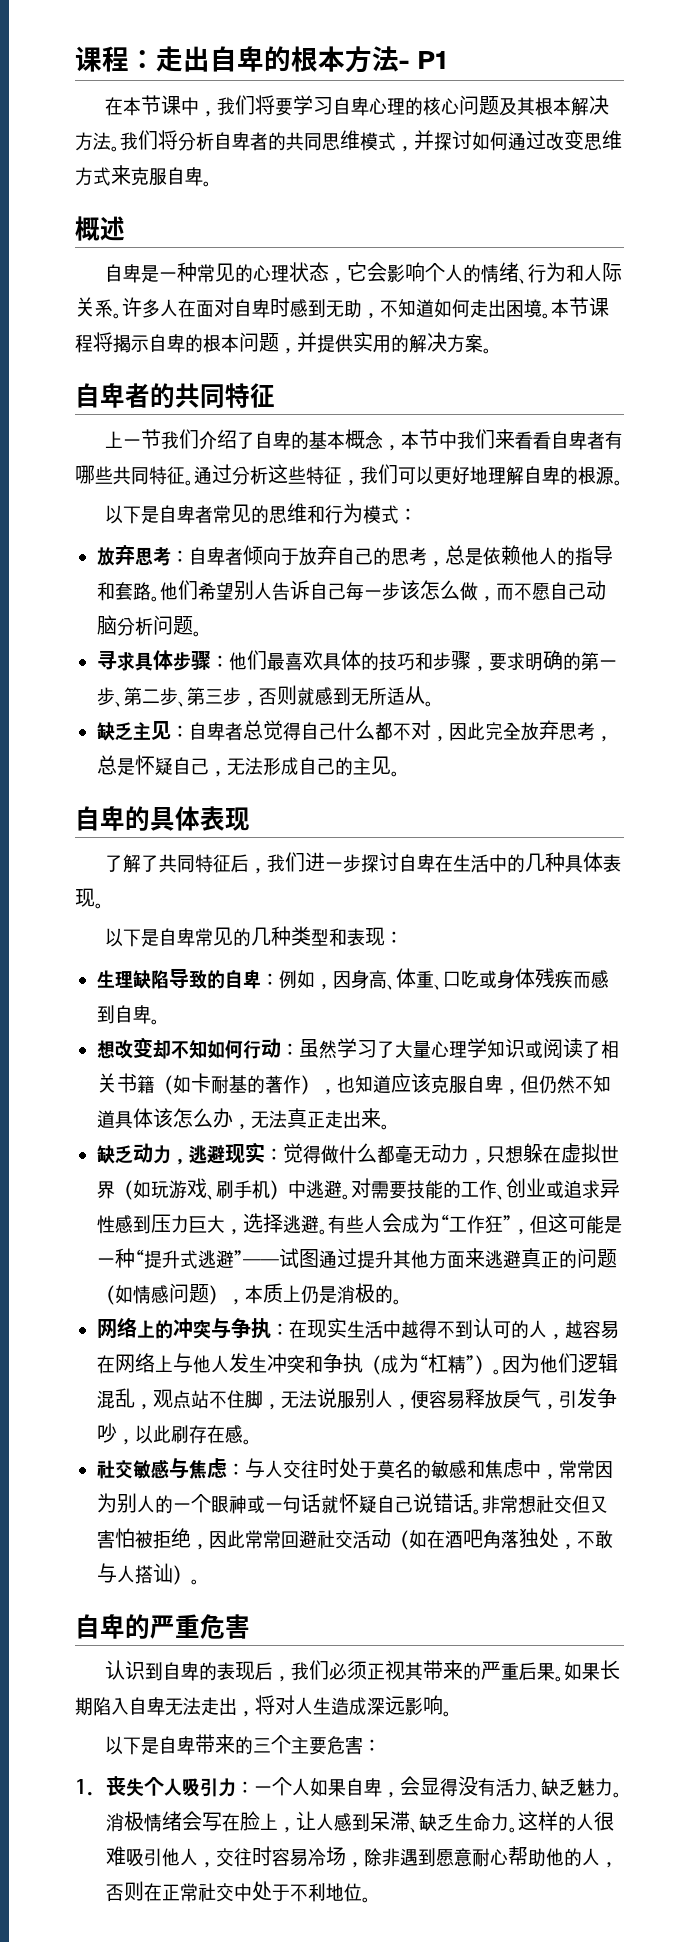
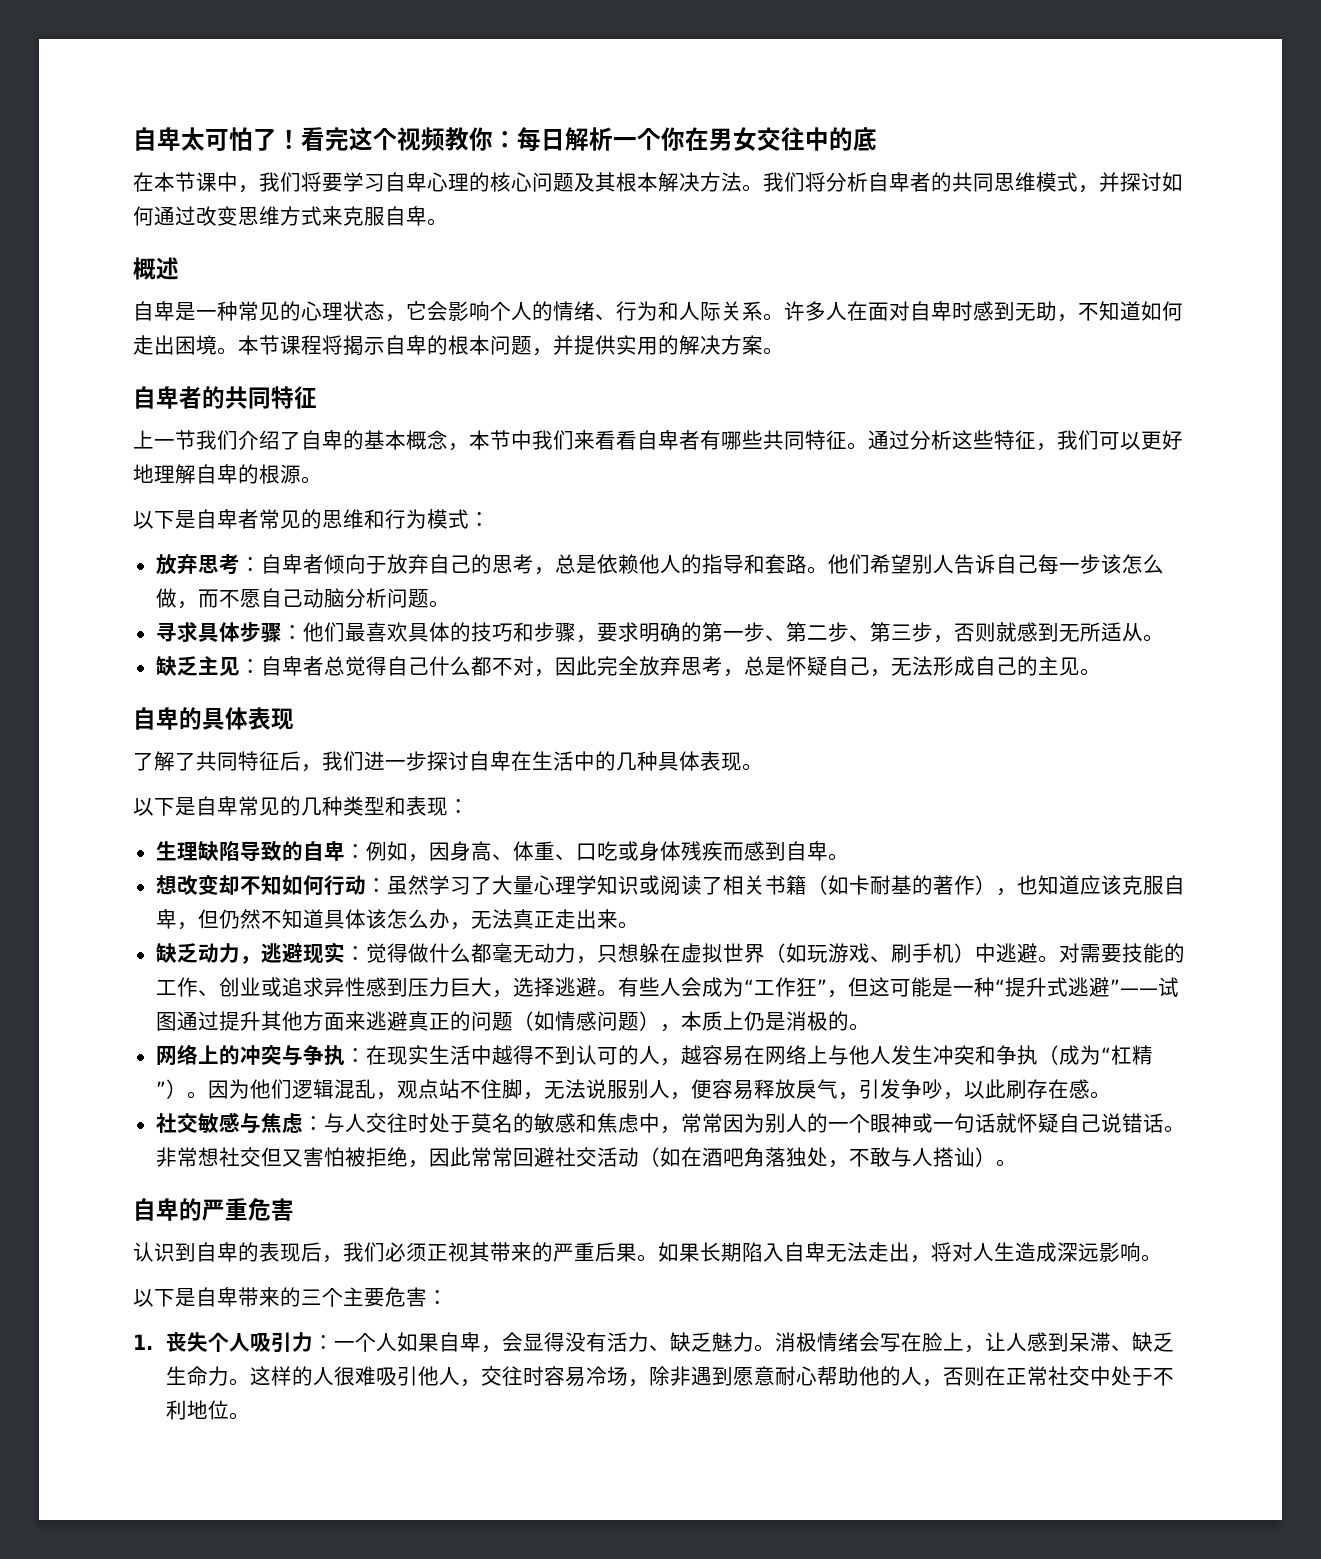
[75,46,447,73] 课程：走出自卑的根本方法- P1 -> [133,127,877,152] 自卑太可怕了！看完这个视频教你：每日解析一个你在男女交往中的底

